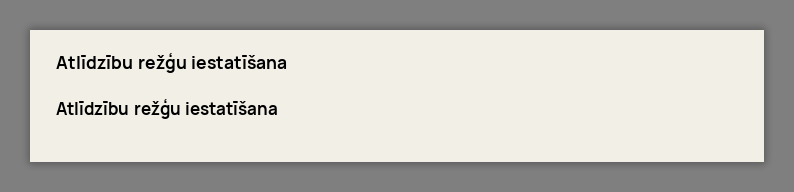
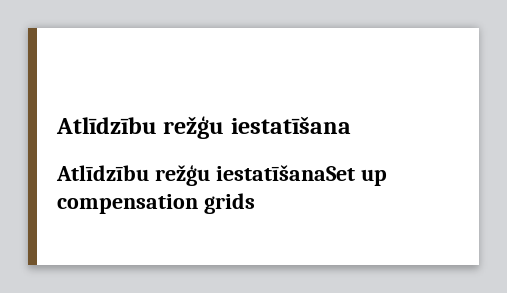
[185,101,279,115] iestatīšana -> [215,165,387,186] [57,193,255,214] iestatīšanaSet up compensation grids

